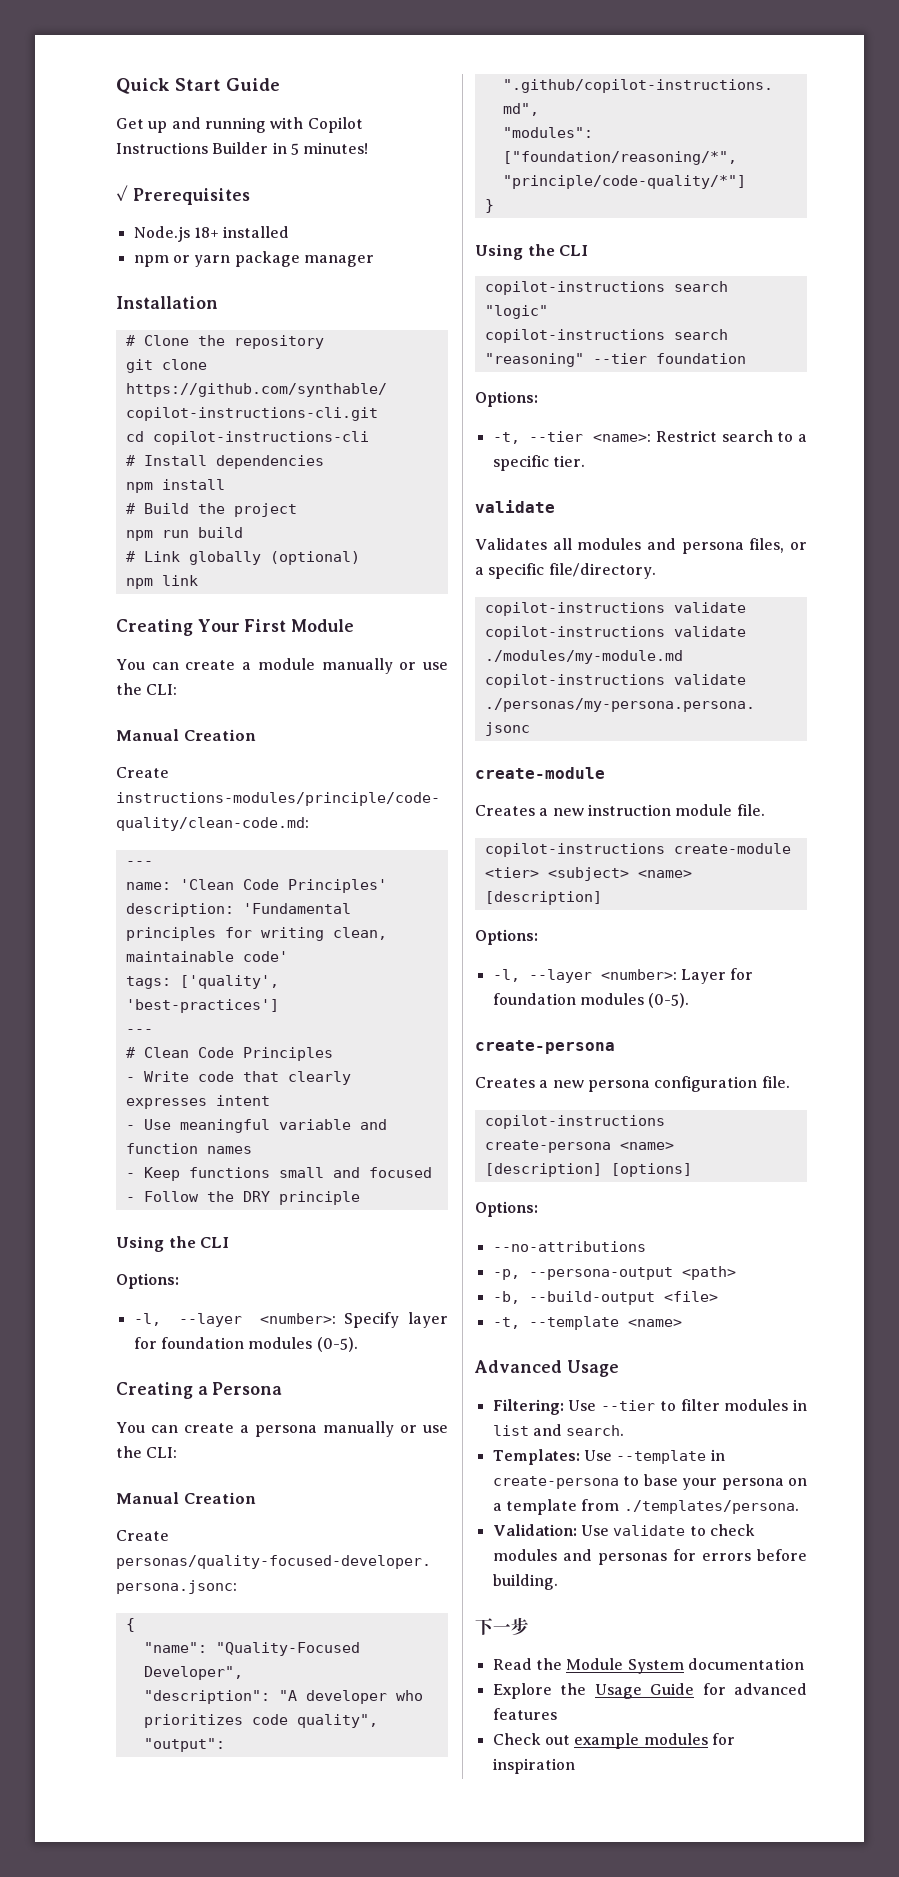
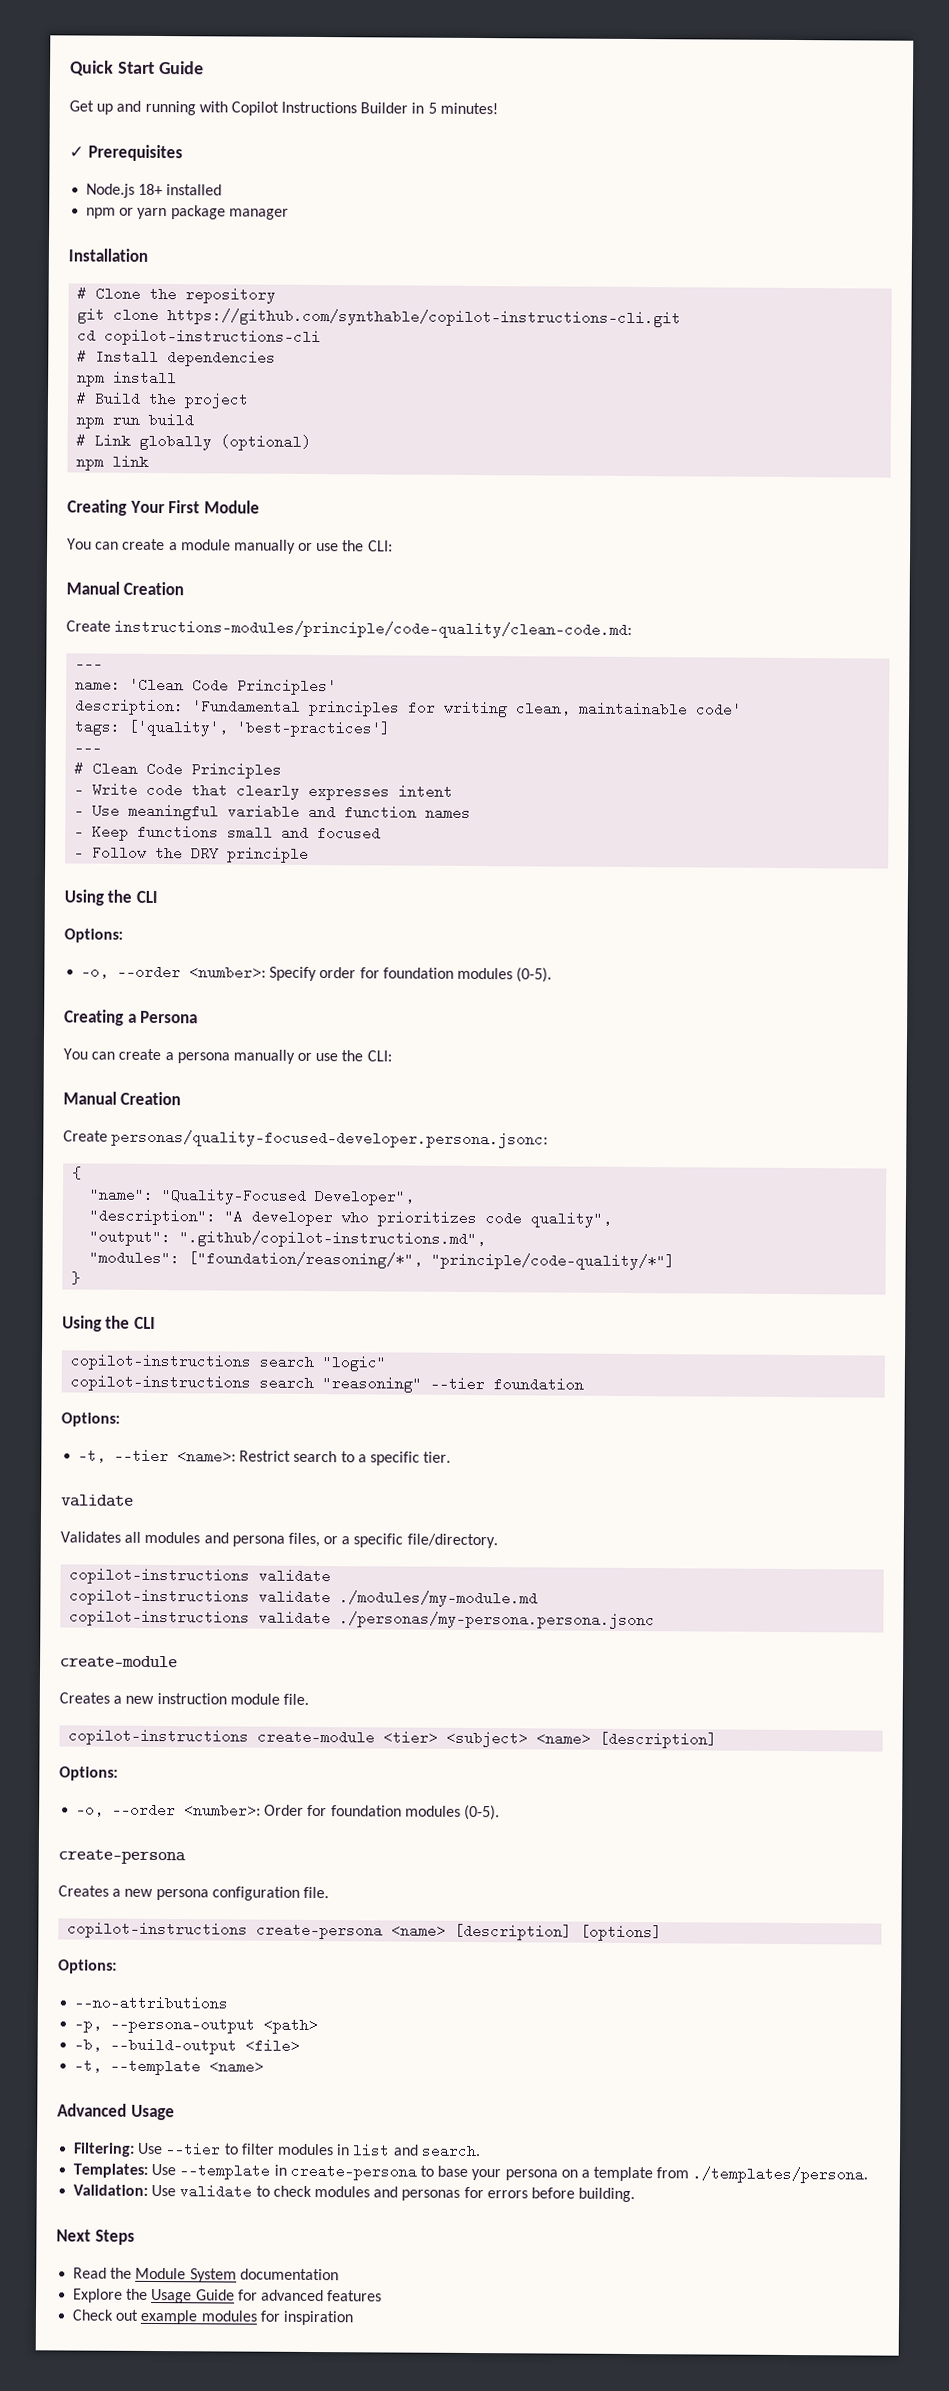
[133,1313,242,1327] -l, --layer -> [81,964,182,980] -o, --order
[408,1312,449,1328] layer -> [319,967,357,979] order
[492,969,726,984] -l, --layer <number>: Layer -> [76,1802,305,1818] -o, --order <number>: Order
[475,1617,529,1635] 下一步 -> [56,2229,135,2245] Next Steps

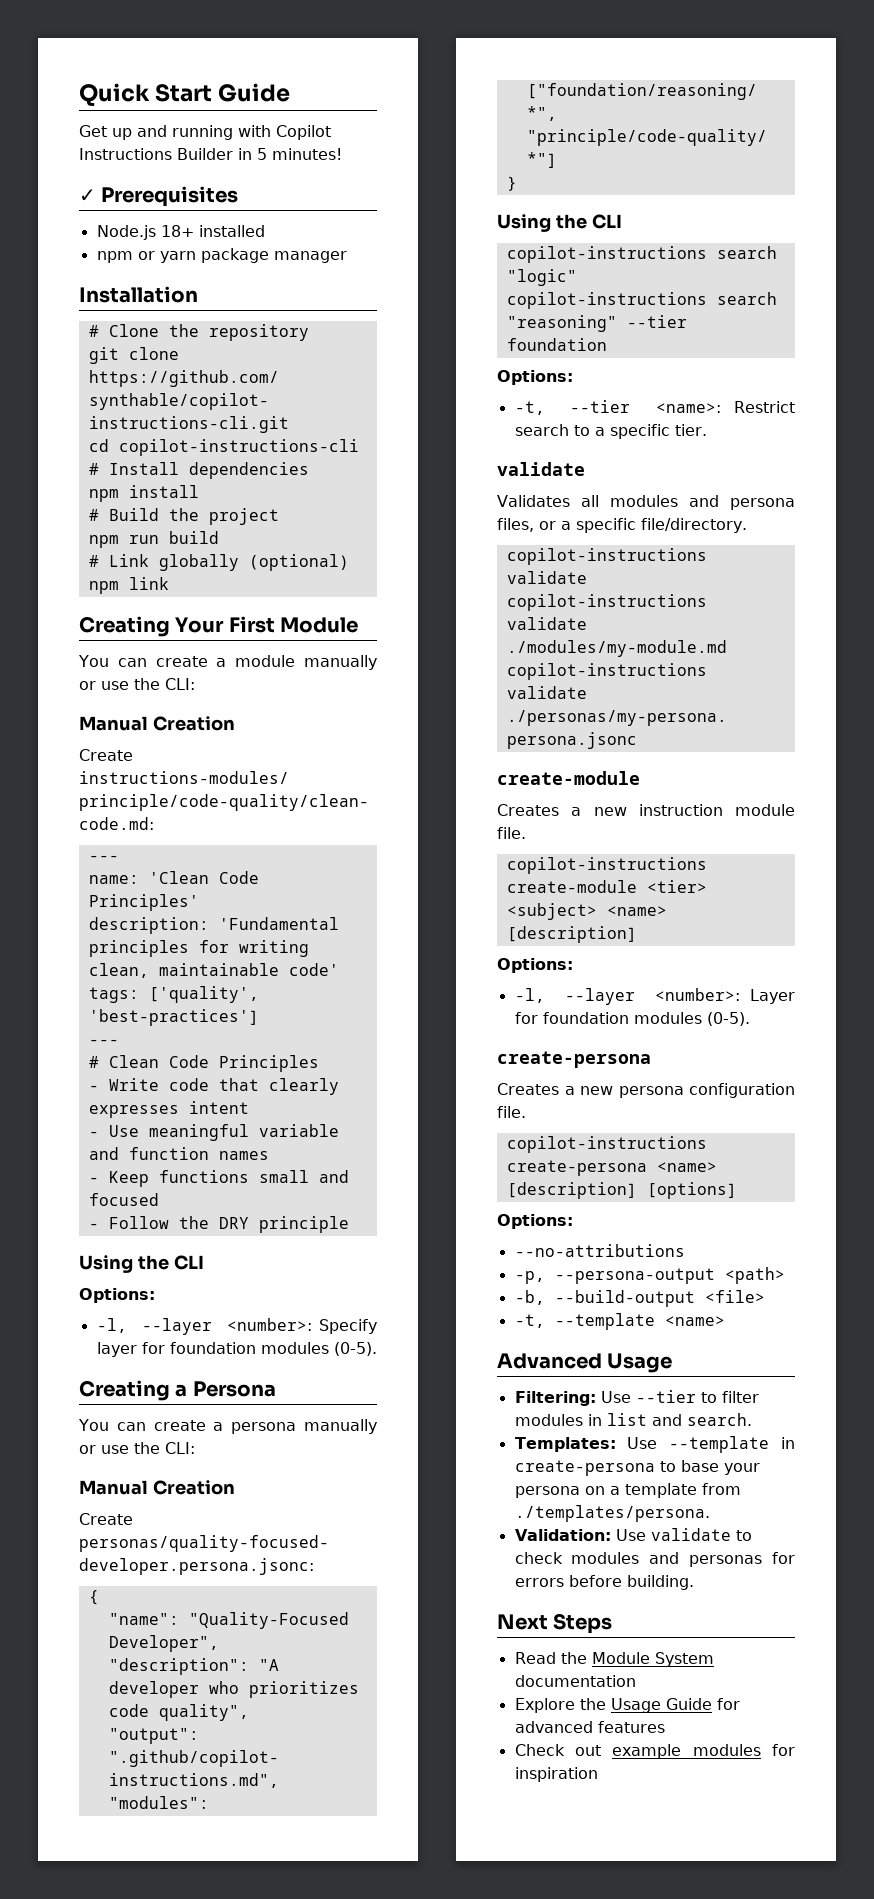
[81,964,182,980] -o, --order -> [96,1318,212,1335] -l, --layer
[319,967,357,979] order -> [96,1342,137,1357] layer
[76,1802,305,1818] -o, --order <number>: Order -> [514,988,795,1005] -l, --layer <number>: Layer

